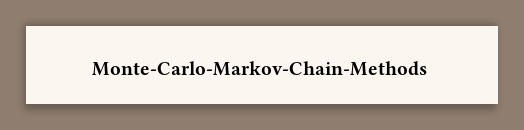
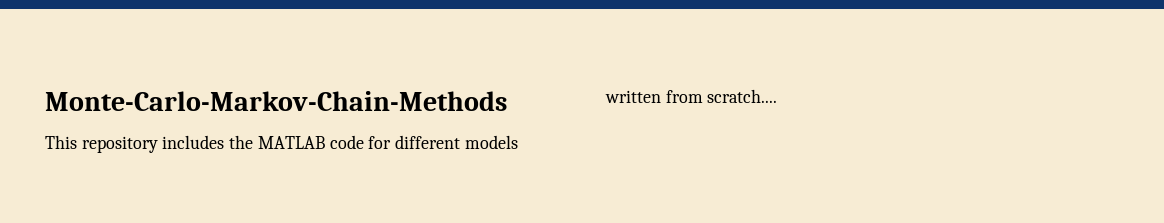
(427, 68) none -> [45,135,518,153] [605,89,778,103] // This repository includes the MATLAB code for different models written from scratch....

